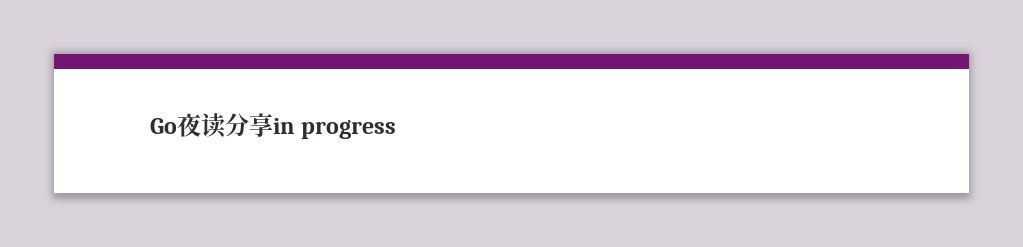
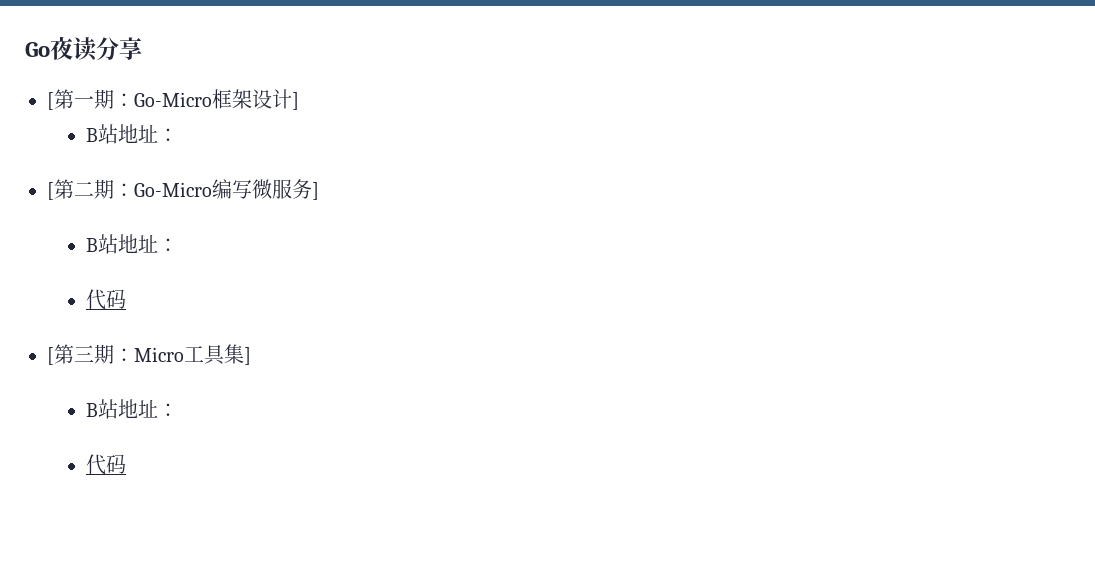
[273,118,397,139] in progress -> [47,89,299,110] [86,124,179,144] [47,179,319,200] [86,234,179,254] [86,289,127,310] [47,344,251,365] [86,399,179,419] [86,454,127,475] // [第一期：Go-Micro框架设计] // B站地址： // [第二期：Go-Micro编写微服务] // B站地址： // 代码 // [第三期：Micro工具集] // B站地址： // 代码

